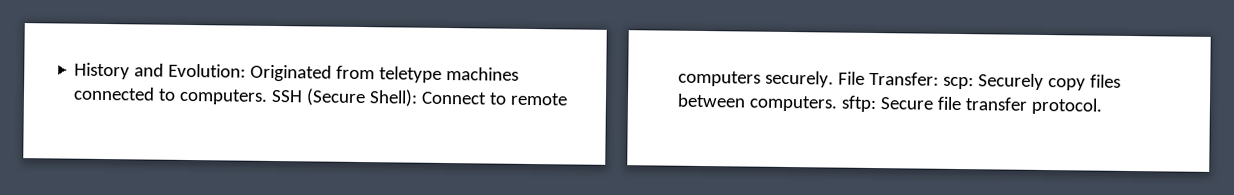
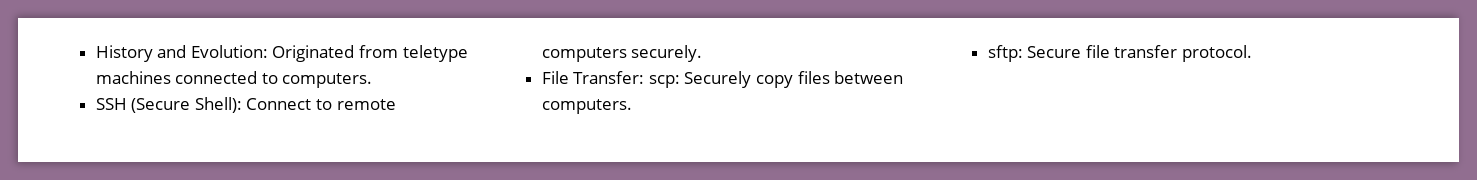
(269, 96) none -> (373, 80) //
(835, 79) none -> (703, 53) //
(839, 103) none -> (632, 106) //

